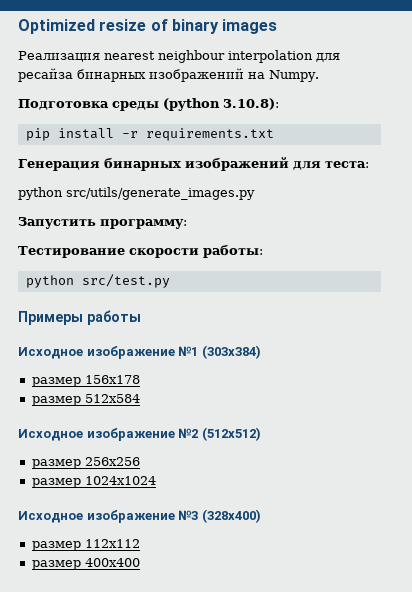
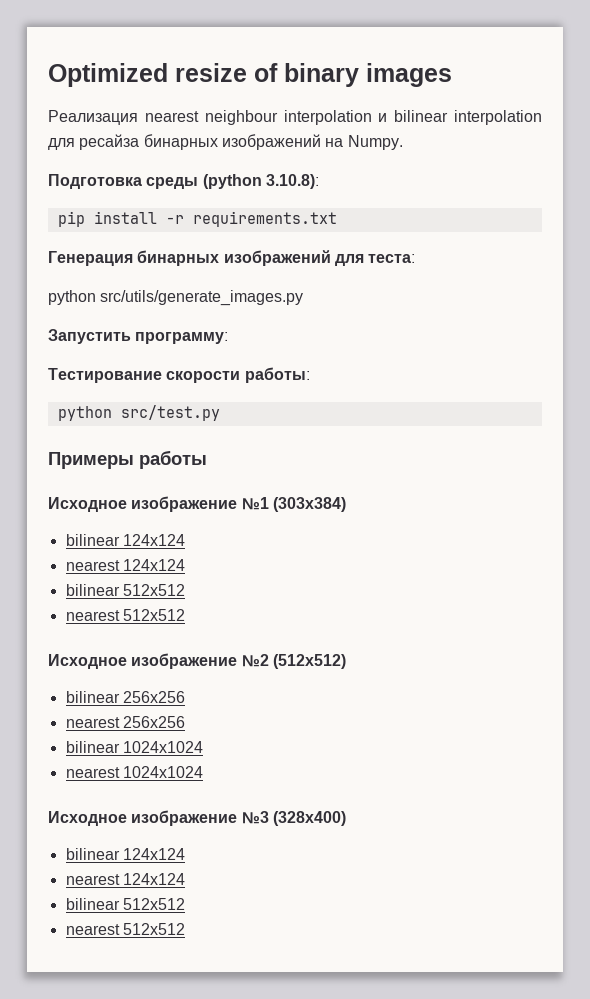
(313, 56) none -> [378,110,542,125] и bilinear interpolation
[31,375,140,387] [31,394,140,406] размер 156x178 // размер 512x584 -> [65,534,185,546] [65,559,185,571] [65,584,185,596] [65,609,185,621] bilinear 124x124 // nearest 124x124 // bilinear 512x512 // nearest 512x512
[31,457,140,469] [31,478,81,488] размер 256x256 // размер -> [65,691,185,703] [65,716,185,728] [65,741,203,753] [65,767,120,778] bilinear 256x256 // nearest 256x256 // bilinear 1024x1024 // nearest
[31,539,140,551] [31,558,140,570] размер 112x112 // размер 400x400 -> [65,848,185,860] [65,873,185,885] [65,898,185,910] [65,923,185,935] bilinear 124x124 // nearest 124x124 // bilinear 512x512 // nearest 512x512

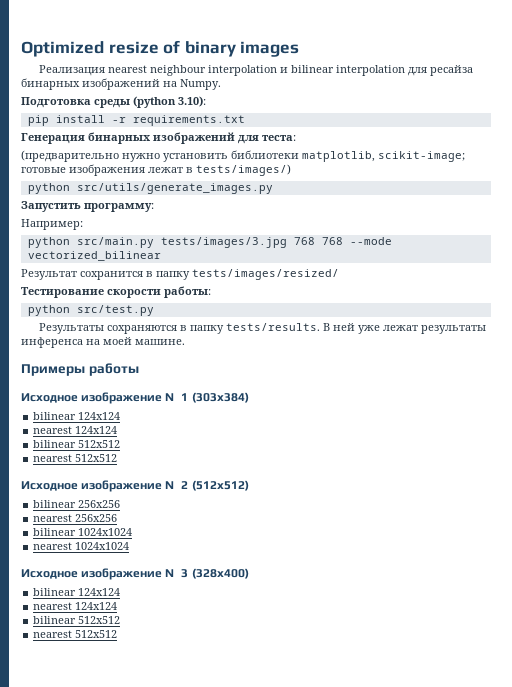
[265,174,319,189] 3.10.8): -> [178,96,206,107] 3.10):
[48,290,304,306] [48,329,229,344] python src/utils/generate_images.py // Запустить программу: -> [21,150,465,162] [21,164,291,176] [27,183,273,194] [21,201,154,212] [21,219,83,230] [27,237,392,248] [27,251,161,261] [21,269,339,280] (предварительно нужно установить библиотеки matplotlib, scikit-image; готовые изображения лежат в tests/images/) // python src/utils/generate_images.py // Запустить программу: // Например: // python src/main.py tests/images/3.jpg 768 768 --mode vectorized_bilinear // Результат сохранится в папку tests/images/resized/
(220, 413) none -> [38,323,486,334] [21,337,185,348] // Результаты сохраняются в папку tests/results. В ней уже лежат результаты инференса на моей машине.

